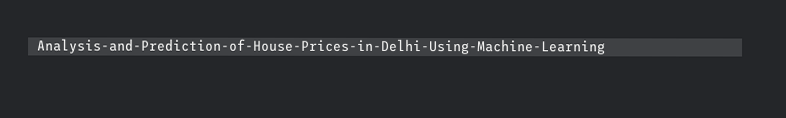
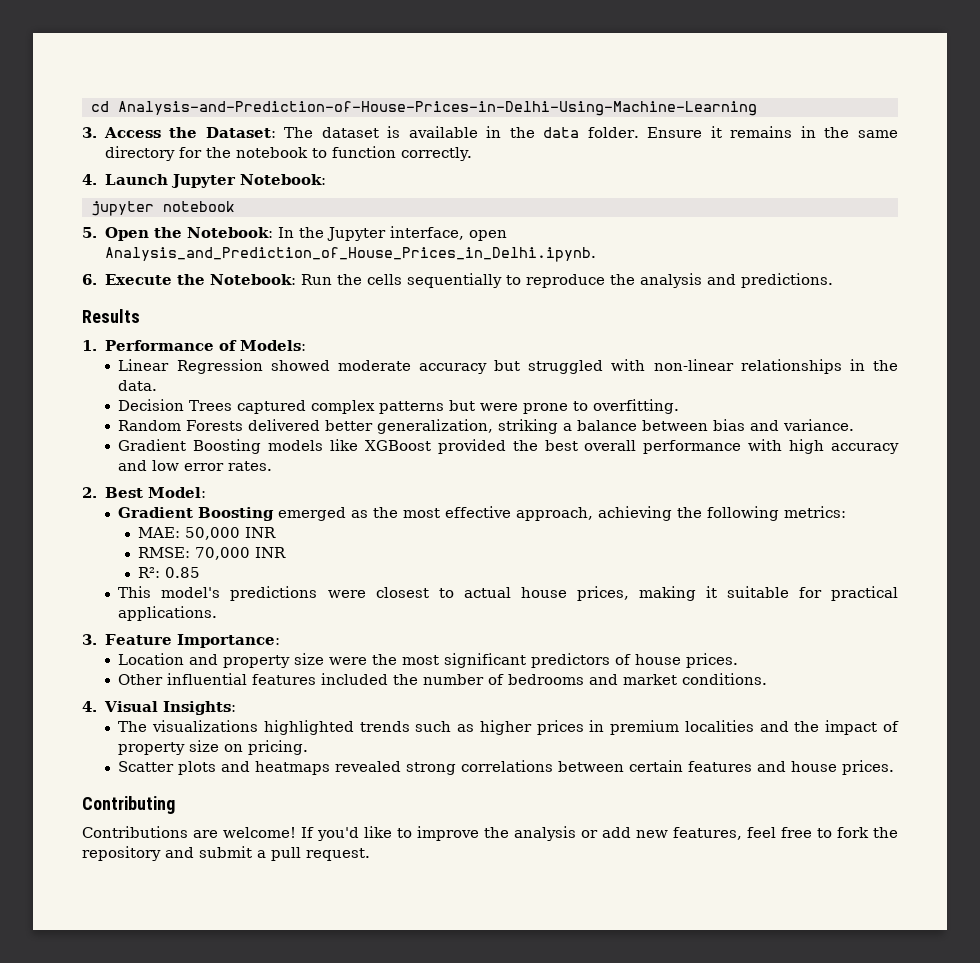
(37, 46) none -> [91,101,109,112] cd
(606, 46) none -> [82,126,898,138] [104,146,473,161] [82,174,326,188] [91,201,235,216] [82,226,507,241] [104,247,596,262] [82,273,833,288] [82,309,140,323] [82,340,306,351] [118,359,899,374] [118,380,158,391] [118,399,680,414] [118,419,855,434] [118,439,899,454] [118,460,273,471] [82,487,206,498] [118,506,847,521] [138,527,277,540] [138,547,287,560] [138,567,201,578] [118,586,898,601] [118,606,218,621] [82,634,280,648] [118,653,739,668] [118,673,768,685] [82,701,236,715] [118,720,900,735] [118,740,309,755] [118,760,895,775] [82,796,175,814] [82,826,898,841] [82,846,370,861] // 3. Access the Dataset: The dataset is available in the data folder. Ensure it remains in the same directory for the notebook to function correctly. // 4. Launch Jupyter Notebook: // jupyter notebook // 5. Open the Notebook: In the Jupyter interface, open Analysis_and_Prediction_of_House_Prices_in_Delhi.ipynb. // 6. Execute the Notebook: Run the cells sequentially to reproduce the analysis and predictions. // Results // 1. Performance of Models: // Linear Regression showed moderate accuracy but struggled with non-linear relationships in the data. // Decision Trees captured complex patterns but were prone to overfitting. // Random Forests delivered better generalization, striking a balance between bias and variance. // Gradient Boosting models like XGBoost provided the best overall performance with high accuracy and low error rates. // 2. Best Model: // Gradient Boosting emerged as the most effective approach, achieving the following metrics: // MAE: 50,000 INR // RMSE: 70,000 INR // R²: 0.85 // This model's predictions were closest to actual house prices, making it suitable for practical applications. // 3. Feature Importance: // Location and property size were the most significant predictors of house prices. // Other influential features included the number of bedrooms and market conditions. // 4. Visual Insights: // The visualizations highlighted trends such as higher prices in premium localities and the impact of property size on pricing. // Scatter plots and heatmaps revealed strong correlations between certain features and house prices. // Contributing // Contributions are welcome! If you'd like to improve the analysis or add new features, feel free to fork the repository and submit a pull request.

